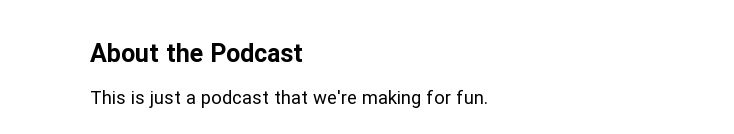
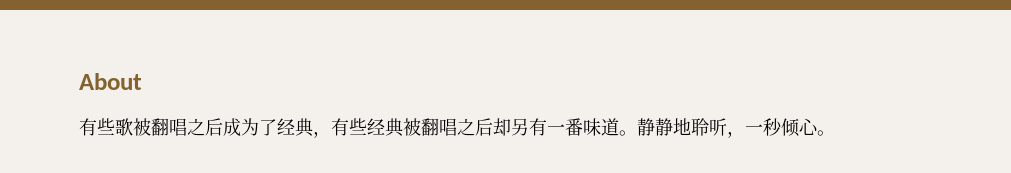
[165,43,303,62] [90,89,488,108] the Podcast // This is just a podcast that we're making for fun. -> [79,118,835,138] // 有些歌被翻唱之后成为了经典，有些经典被翻唱之后却另有一番味道。静静地聆听，一秒倾心。

